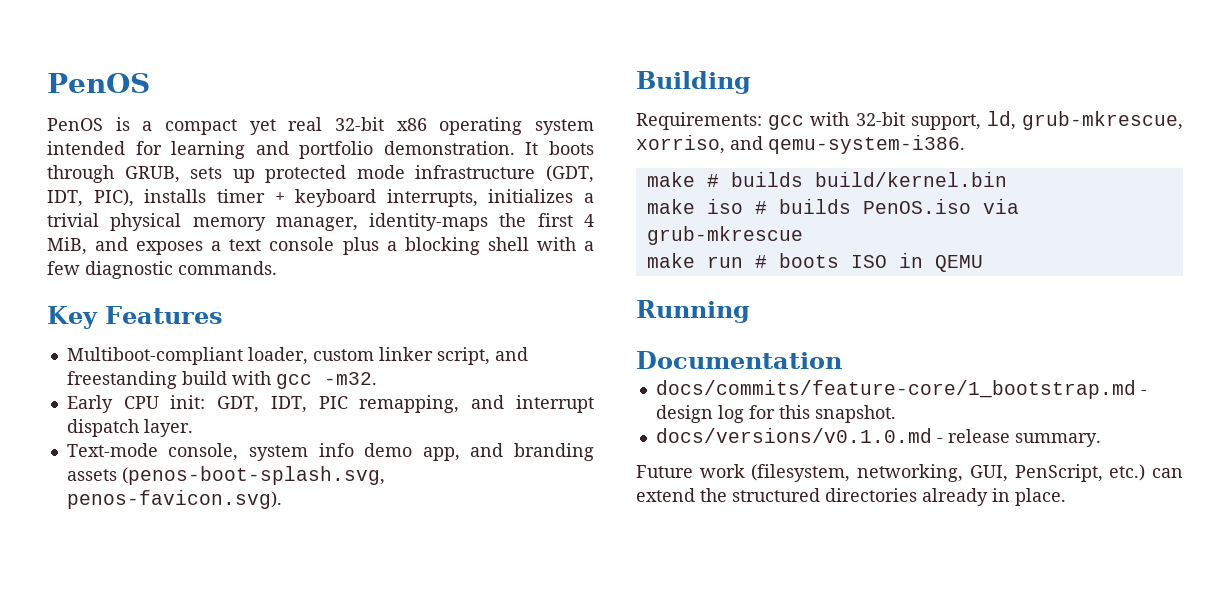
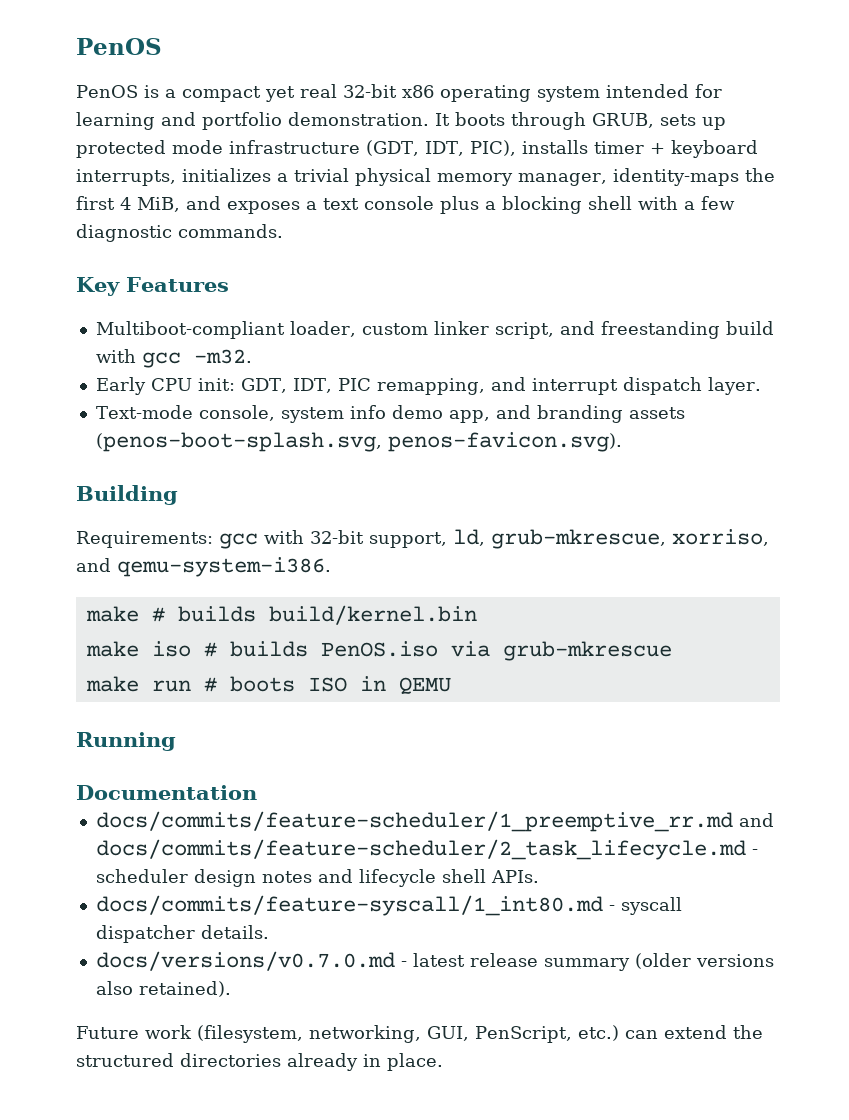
[655,380,1147,399] [655,405,896,423] [655,428,1101,447] docs/commits/feature-core/1_bootstrap.md - design log for this snapshot. // docs/versions/v0.1.0.md - release summary. -> [95,811,774,832] [95,839,758,860] [95,869,539,887] [95,895,682,916] [95,925,269,943] [95,951,774,971] [95,981,231,997] docs/commits/feature-scheduler/1_preemptive_rr.md and docs/commits/feature-scheduler/2_task_lifecycle.md - scheduler design notes and lifecycle shell APIs. // docs/commits/feature-syscall/1_int80.md - syscall dispatcher details. // docs/versions/v0.7.0.md - latest release summary (older versions also retained).

